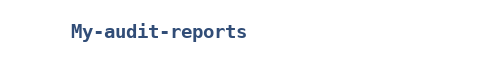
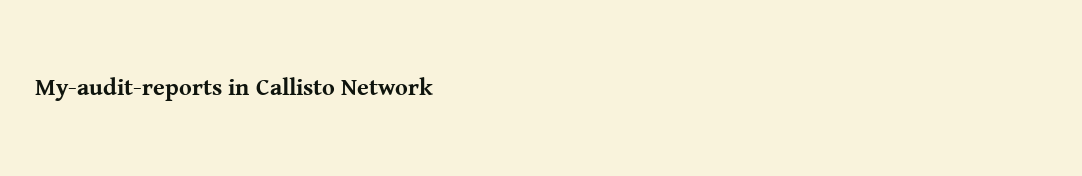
(247, 32) none -> [228,77,434,95] in Callisto Network

